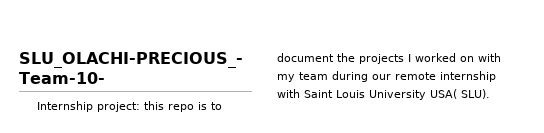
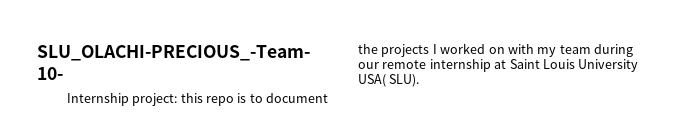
[277,89,300,98] with -> [494,60,507,69] at

